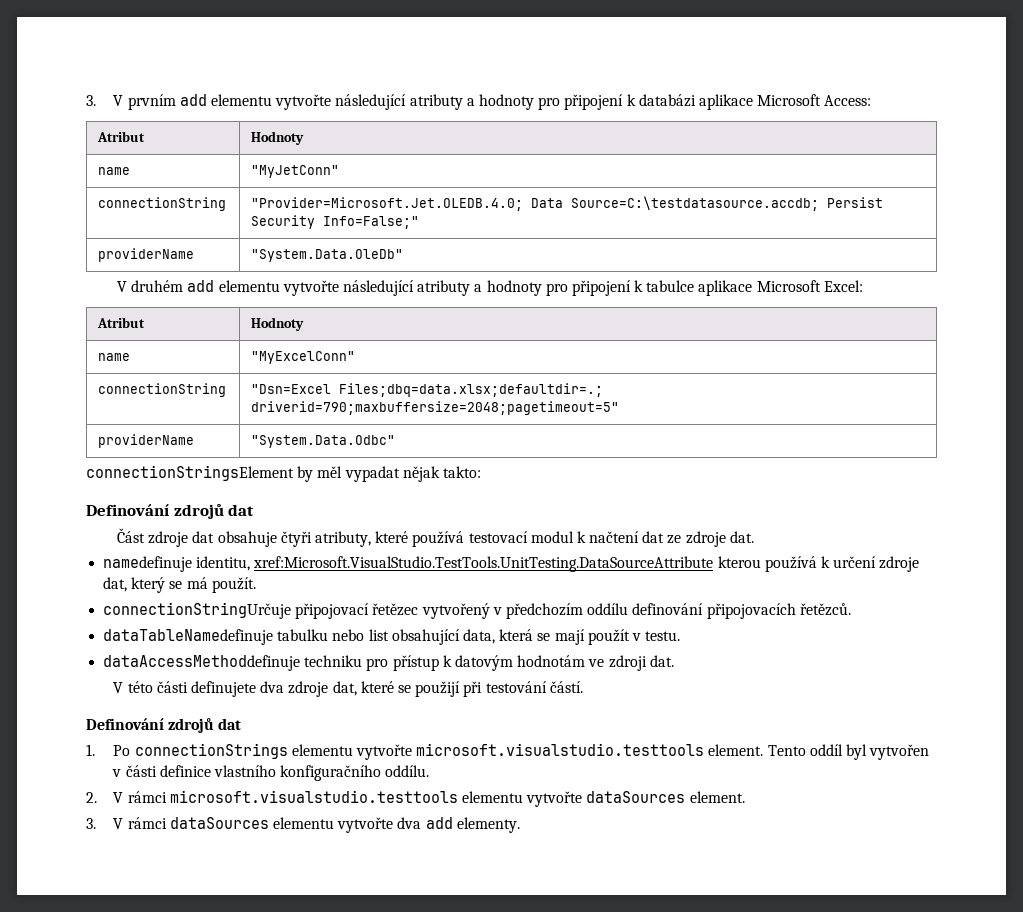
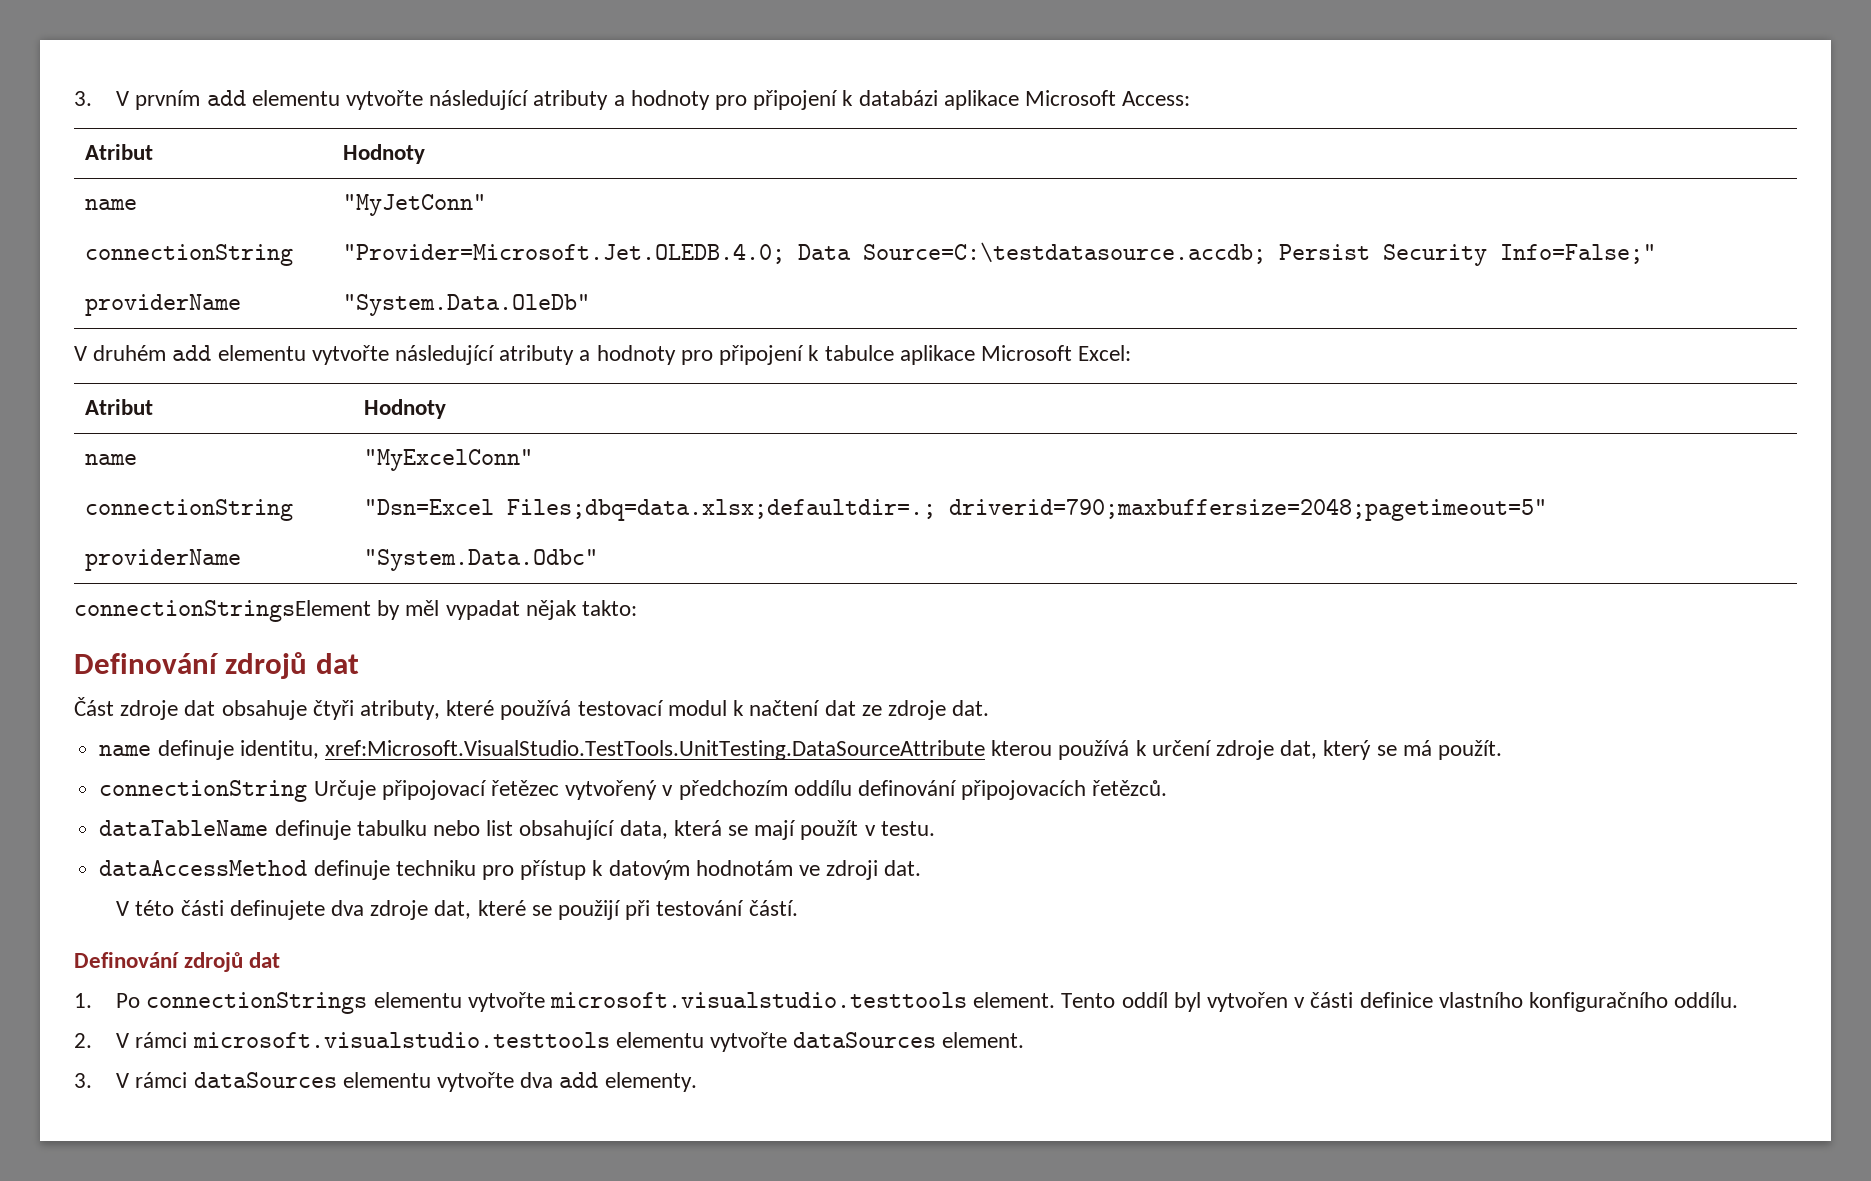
[103,556,193,572] namedefinuje -> [99,740,234,760] name definuje
[103,602,292,619] connectionStringUrčuje -> [99,780,376,802] connectionString Určuje
[103,629,274,645] dataTableNamedefinuje -> [99,820,351,840] dataTableName definuje
[103,655,301,671] dataAccessMethoddefinuje -> [99,860,390,880] dataAccessMethod definuje

